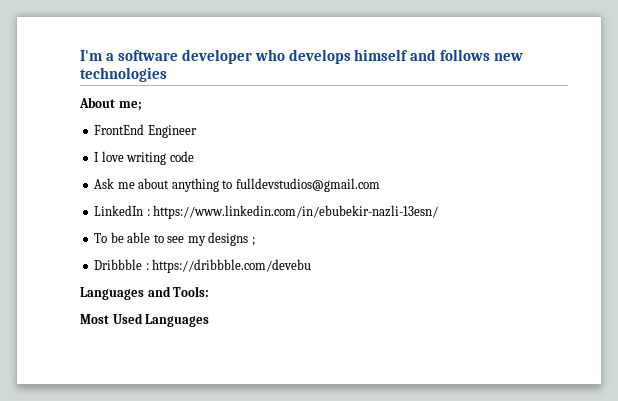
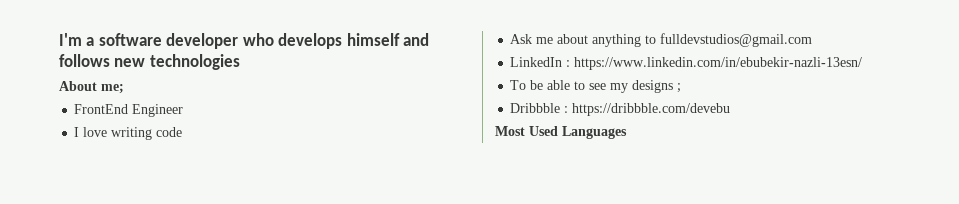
[80,286,210,300] // Languages and Tools: -> (731, 109) none

